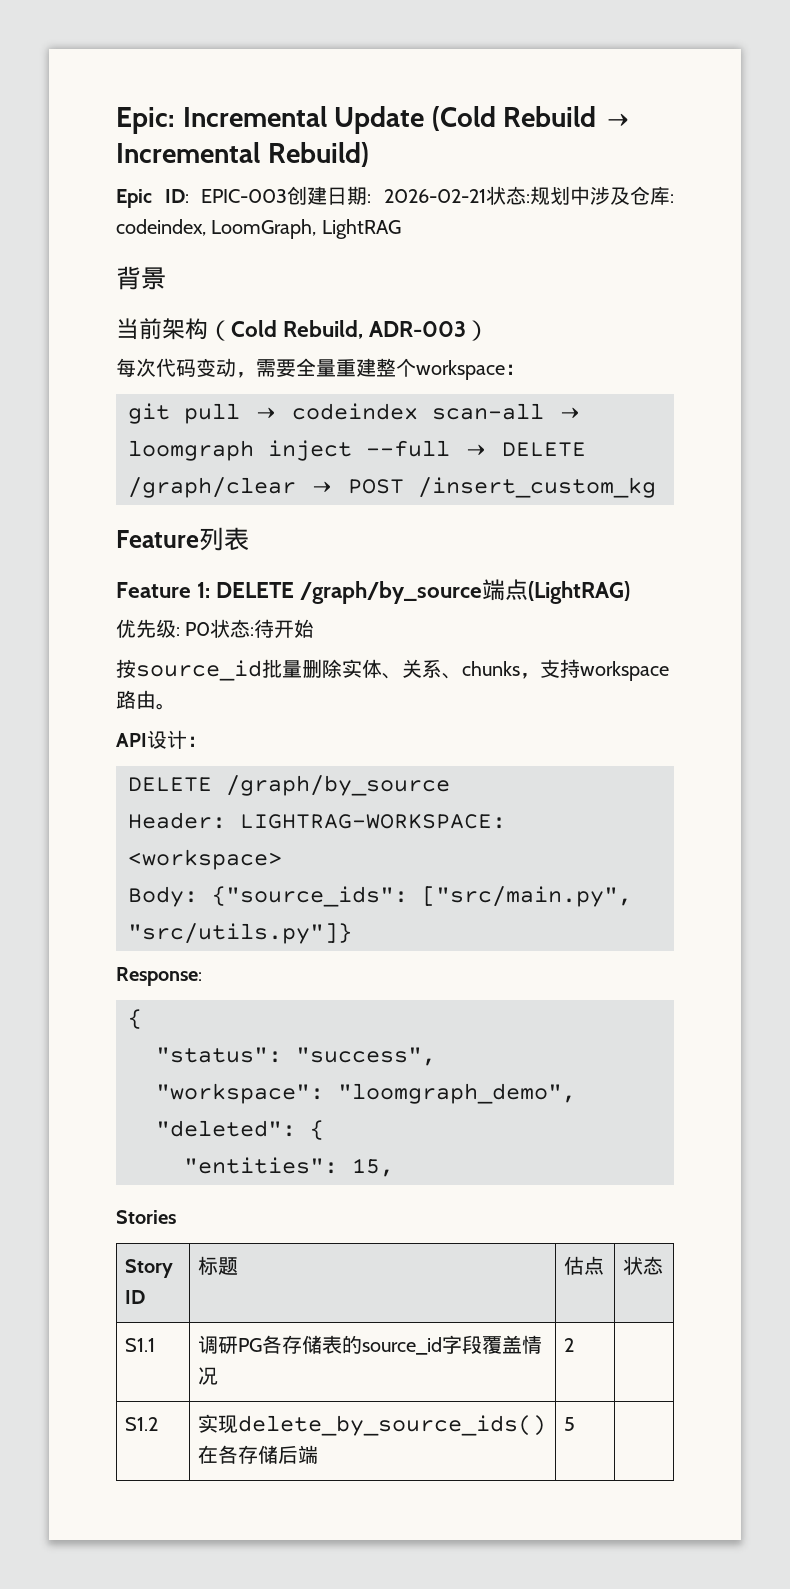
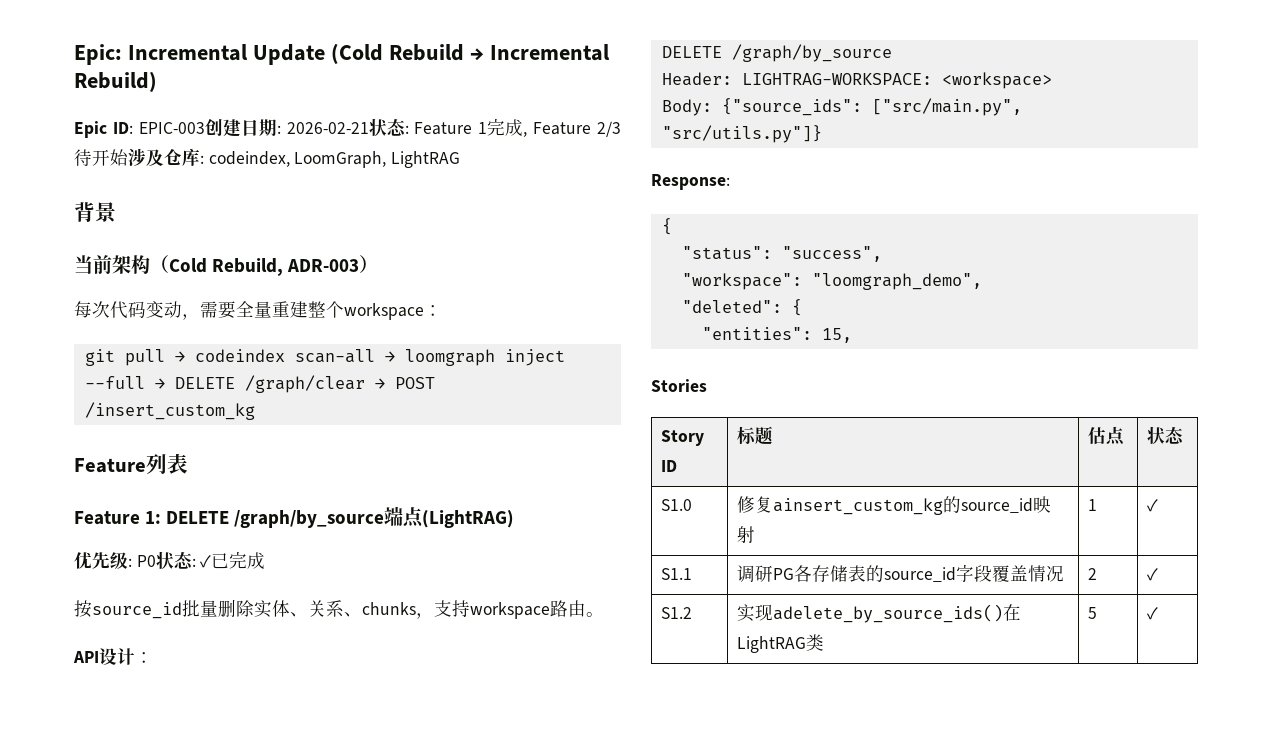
[530,186,590,205] 规划中 -> [414,118,621,137] [74,149,128,166] Feature 1完成, Feature 2/3待开始
[254,619,315,638] 待开始 -> [200,551,266,569] ✓已完成
(663, 1265) none -> [661,499,693,511] [737,496,1052,515] [737,526,756,543] [1088,499,1098,511] [1147,499,1159,512] // S1.0 | 修复ainsert_custom_kg的source_id映射 | 1 | ✓
(574, 1345) none -> [1147,568,1159,581] ✓
[237,1415,546,1436] [197,1445,318,1464] delete_by_source_ids()在各存储后端 -> [773,604,1022,623] [737,634,825,653] adelete_by_source_ids()在LightRAG类
(575, 1424) none -> [1147,607,1159,620] ✓

